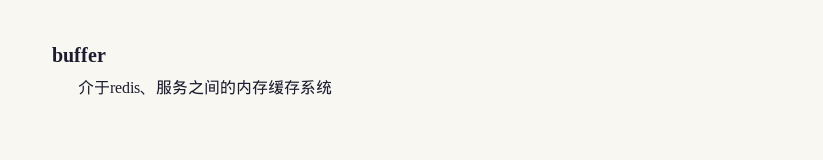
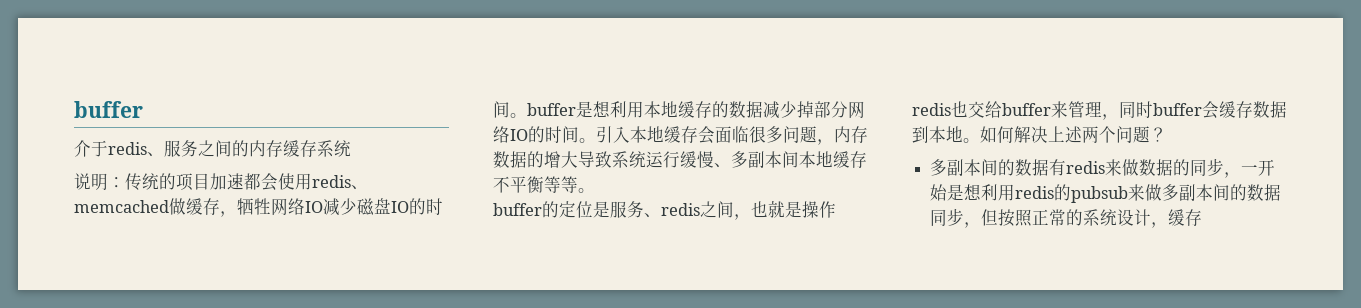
(333, 87) none -> [74,173,368,191] [74,198,443,217] [493,101,865,119] [493,126,868,145] [493,151,867,168] [493,176,595,193] [493,201,836,220] [912,101,1287,120] [912,126,1167,143] [930,158,1276,178] [930,184,1282,203] [930,208,1203,228] // 说明：传统的项目加速都会使用redis、memcached做缓存，牺牲网络IO减少磁盘IO的时间。buffer是想利用本地缓存的数据减少掉部分网络IO的时间。引入本地缓存会面临很多问题，内存数据的增大导致系统运行缓慢、多副本间本地缓存不平衡等等。 // buffer的定位是服务、redis之间，也就是操作redis也交给buffer来管理，同时buffer会缓存数据到本地。如何解决上述两个问题？ // 多副本间的数据有redis来做数据的同步，一开始是想利用redis的pubsub来做多副本间的数据同步，但按照正常的系统设计，缓存

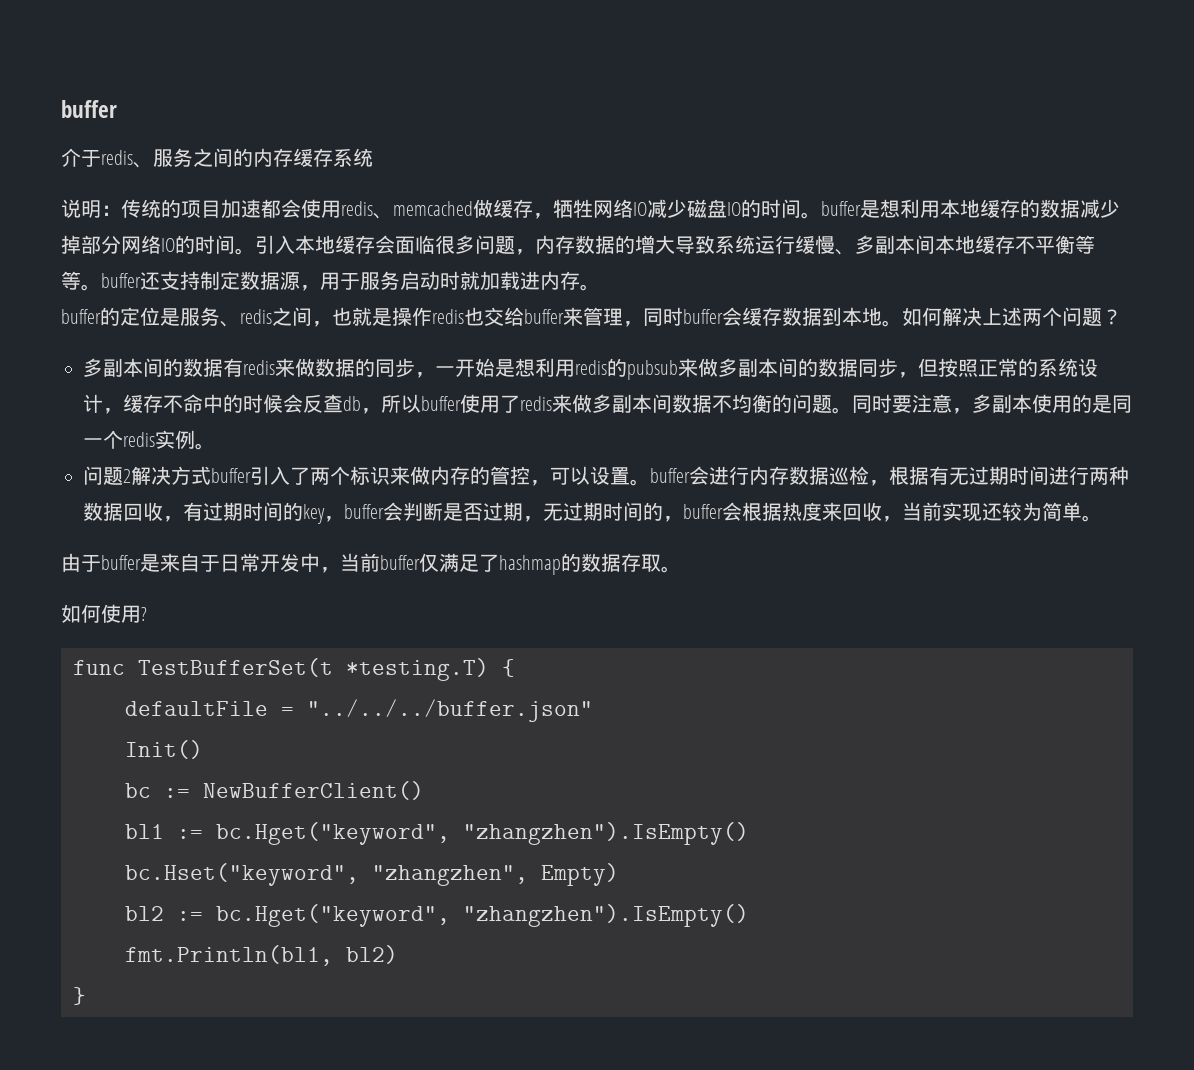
(595, 190) none -> [101,271,600,291] buffer还支持制定数据源，用于服务启动时就加载进内存。
(1203, 217) none -> [163,394,1132,414] [83,430,215,450] [83,466,1129,486] [83,502,1102,524] [61,553,681,575] [61,604,147,623] [73,658,515,681] [125,699,593,722] [125,740,203,759] [125,781,424,800] [125,822,749,845] [125,863,619,886] [125,904,749,927] [125,945,398,966] [73,987,86,1005] 不命中的时候会反查db，所以buffer使用了redis来做多副本间数据不均衡的问题。同时要注意，多副本使用的是同一个redis实例。 // 问题2解决方式buffer引入了两个标识来做内存的管控，可以设置。buffer会进行内存数据巡检，根据有无过期时间进行两种数据回收，有过期时间的key，buffer会判断是否过期，无过期时间的，buffer会根据热度来回收，当前实现还较为简单。 // 由于buffer是来自于日常开发中，当前buffer仅满足了hashmap的数据存取。 // 如何使用? // func TestBufferSet(t *testing.T) { // defaultFile = "../../../buffer.json" // Init() // bc := NewBufferClient() // bl1 := bc.Hget("keyword", "zhangzhen").IsEmpty() // bc.Hset("keyword", "zhangzhen", Empty) // bl2 := bc.Hget("keyword", "zhangzhen").IsEmpty() // fmt.Println(bl1, bl2) // }

